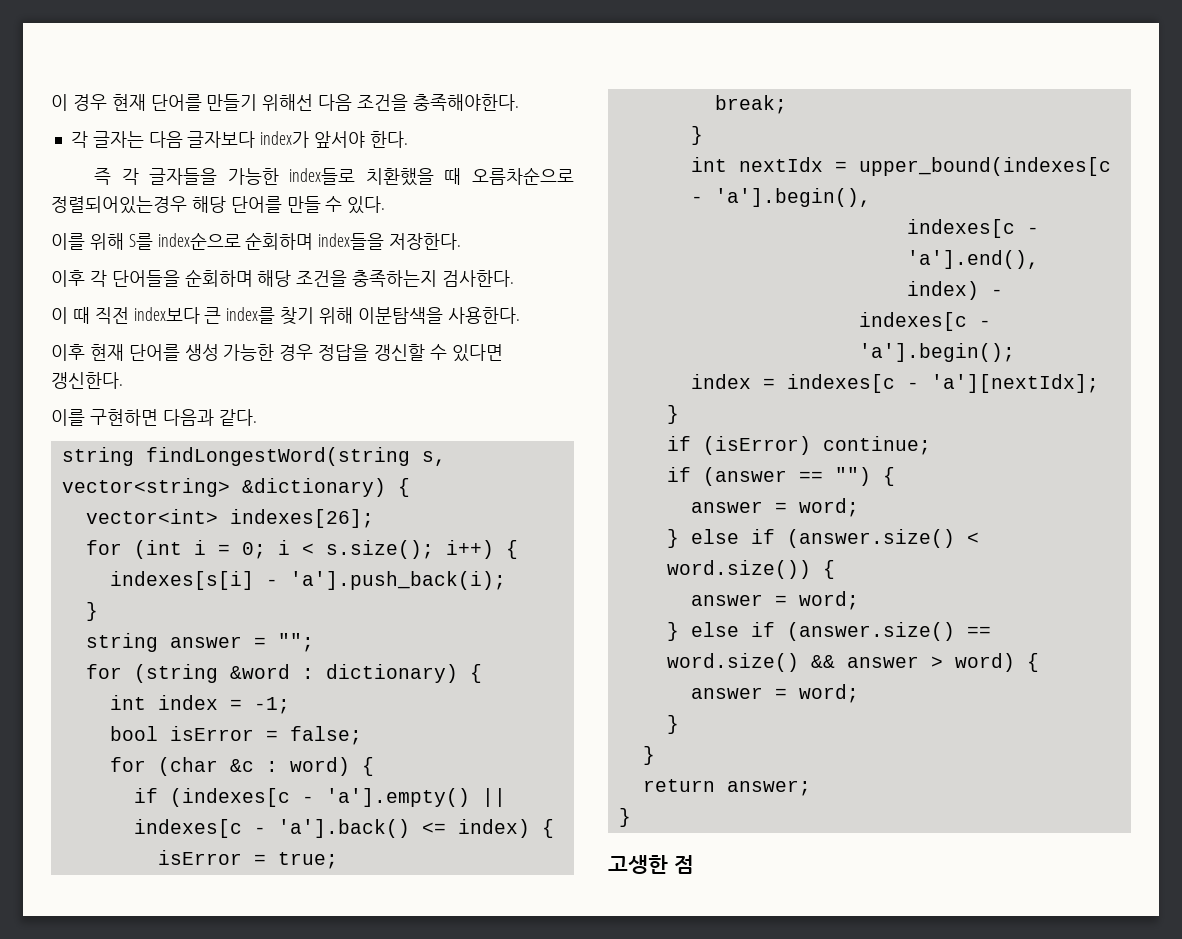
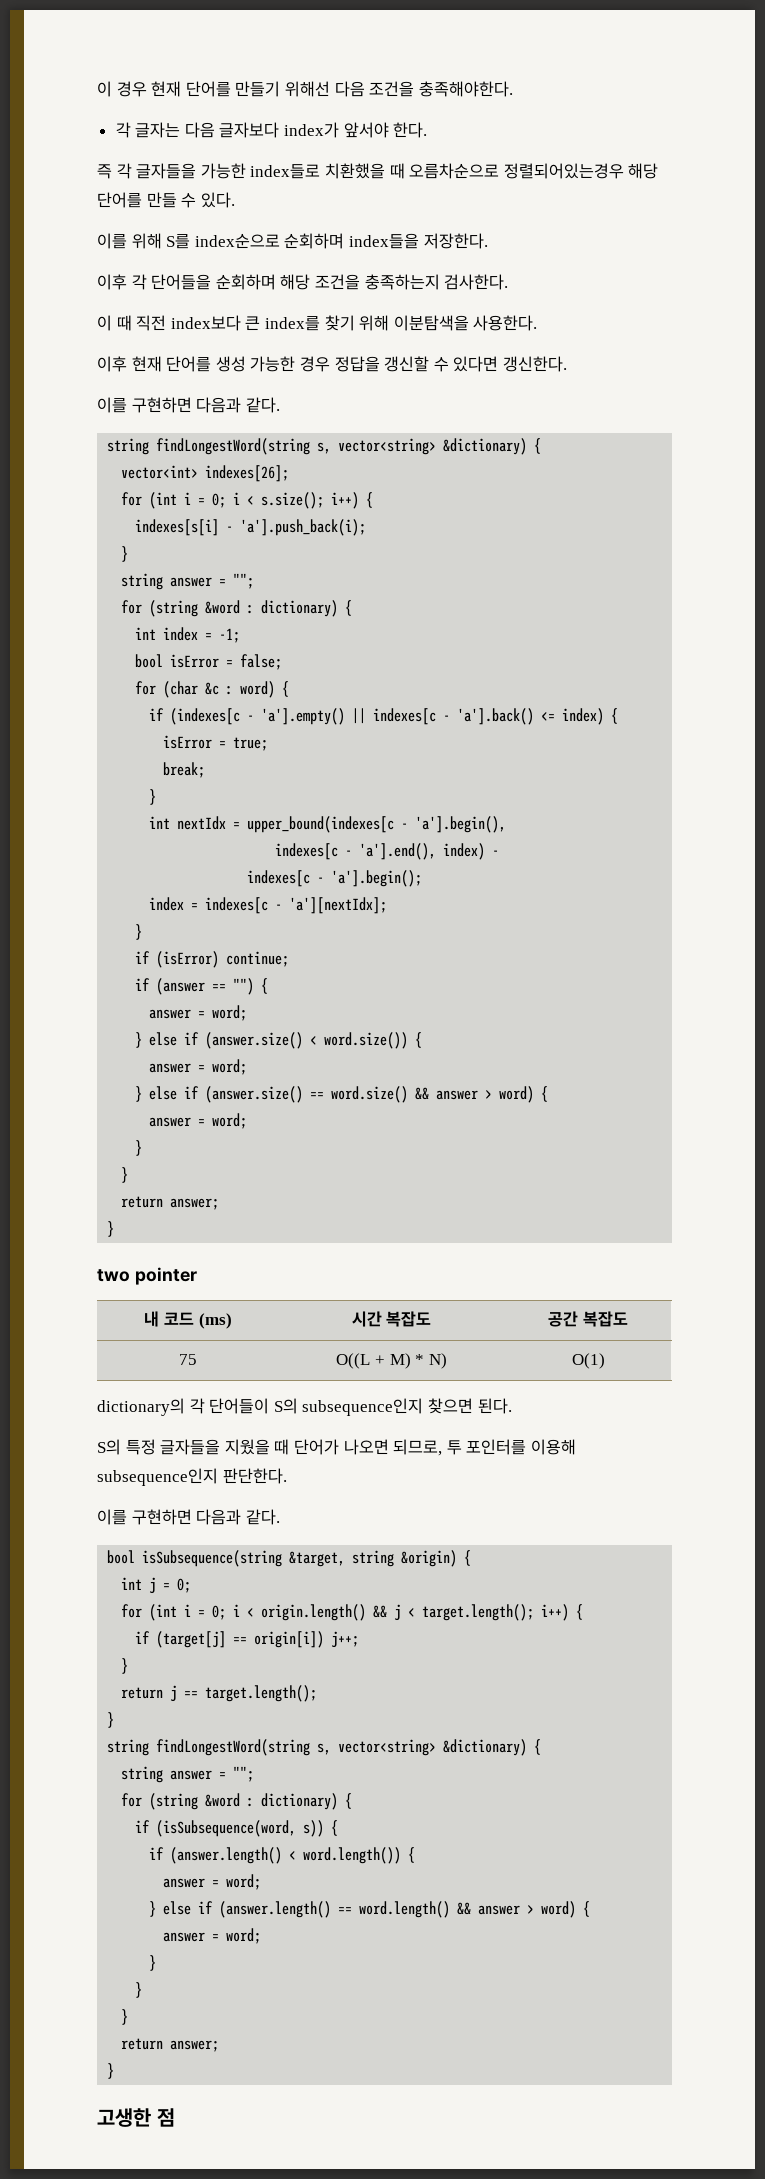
(631, 817) none -> [97,1267,197,1285] [144,1311,232,1329] [351,1311,432,1327] [548,1311,628,1327] [179,1354,197,1365] [336,1353,447,1369] [571,1353,605,1369] [97,1398,512,1416] [97,1439,576,1456] [97,1468,287,1486] [97,1509,280,1525] [107,1550,472,1567] [121,1577,192,1594] [121,1604,584,1621] [135,1631,360,1648] [121,1658,129,1674] [121,1685,318,1702] [107,1712,115,1728] [107,1739,542,1756] [121,1766,255,1783] [121,1793,353,1810] [135,1820,339,1837] [149,1847,416,1864] [163,1874,262,1890] [149,1901,591,1918] [163,1928,262,1944] [149,1955,157,1971] [135,1982,143,1998] [121,2009,129,2025] [121,2038,220,2052] [107,2063,115,2079] // two pointer // 내 코드 (ms) | 시간 복잡도 | 공간 복잡도 // 75 | O((L + M) * N) | O(1) // dictionary의 각 단어들이 S의 subsequence인지 찾으면 된다. // S의 특정 글자들을 지웠을 때 단어가 나오면 되므로, 투 포인터를 이용해 subsequence인지 판단한다. // 이를 구현하면 다음과 같다. // bool isSubsequence(string &target, string &origin) { // int j = 0; // for (int i = 0; i < origin.length() && j < target.length(); i++) { // if (target[j] == origin[i]) j++; // } // return j == target.length(); // } // string findLongestWord(string s, vector<string> &dictionary) { // string answer = ""; // for (string &word : dictionary) { // if (isSubsequence(word, s)) { // if (answer.length() < word.length()) { // answer = word; // } else if (answer.length() == word.length() && answer > word) { // answer = word; // } // } // } // return answer; // }

